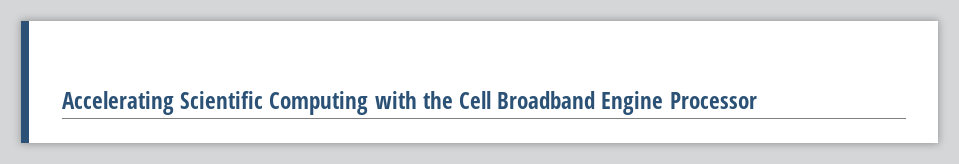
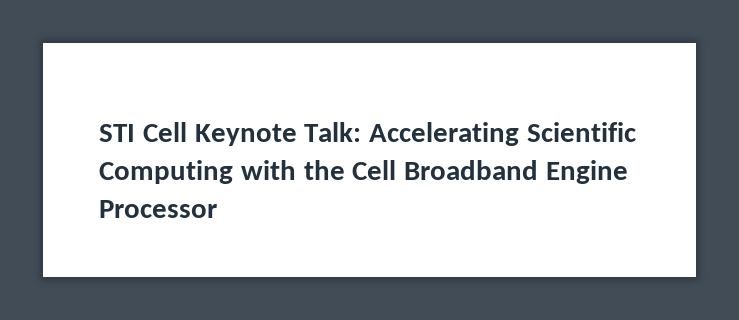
(62, 103) none -> [99,122,362,146] STI Cell Keynote Talk:

